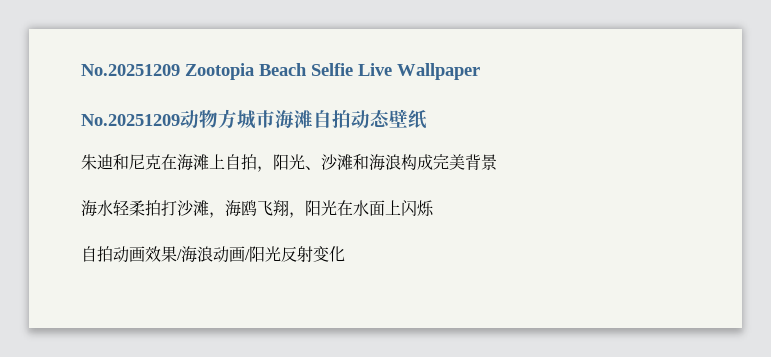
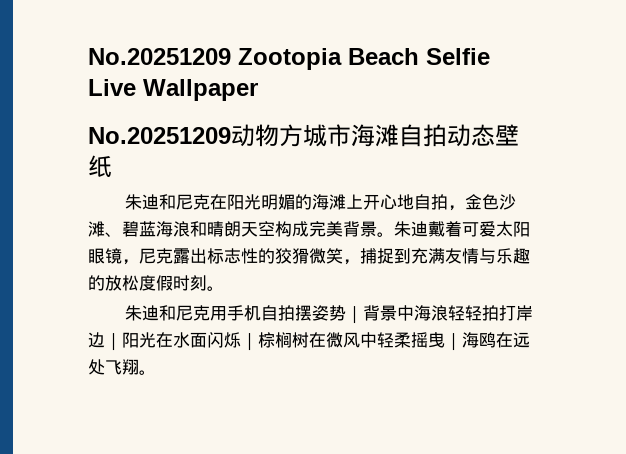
[177,154,497,172] [81,200,305,218] 海滩上自拍，阳光、沙滩和海浪构成完美背景 // 海水轻柔拍打沙滩，海鸥飞翔， -> [226,194,516,211] [88,221,530,237] [88,248,530,265] [88,275,224,291] [124,305,533,324] [88,332,122,351] 阳光明媚的海滩上开心地自拍，金色沙滩、碧蓝海浪和晴朗天空构成完美背景。朱迪戴着可爱太阳眼镜，尼克露出标志性的狡猾微笑，捕捉到充满友情与乐趣的放松度假时刻。 // 朱迪和尼克用手机自拍摆姿势｜背景中海浪轻轻拍打岸边｜
[385,200,401,215] 上 -> (207, 340) none
[81,246,345,263] // 自拍动画效果/海浪动画/阳光反射变化 -> [241,332,530,351] [88,359,156,375] ｜棕榈树在微风中轻柔摇曳｜海鸥在远处飞翔。

